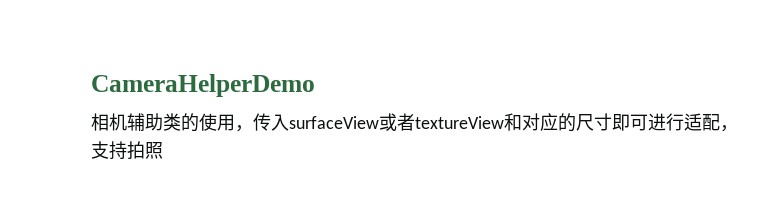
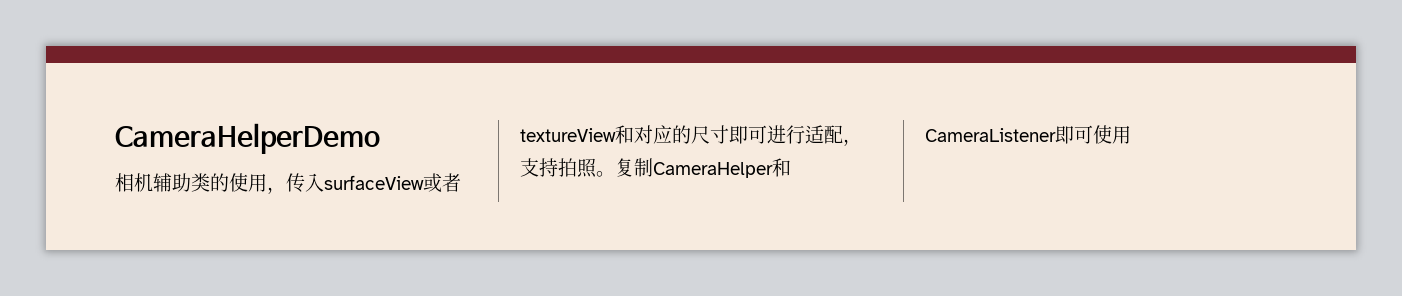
(163, 150) none -> [596,158,791,178] [925,125,1131,144] 。复制CameraHelper和CameraListener即可使用

